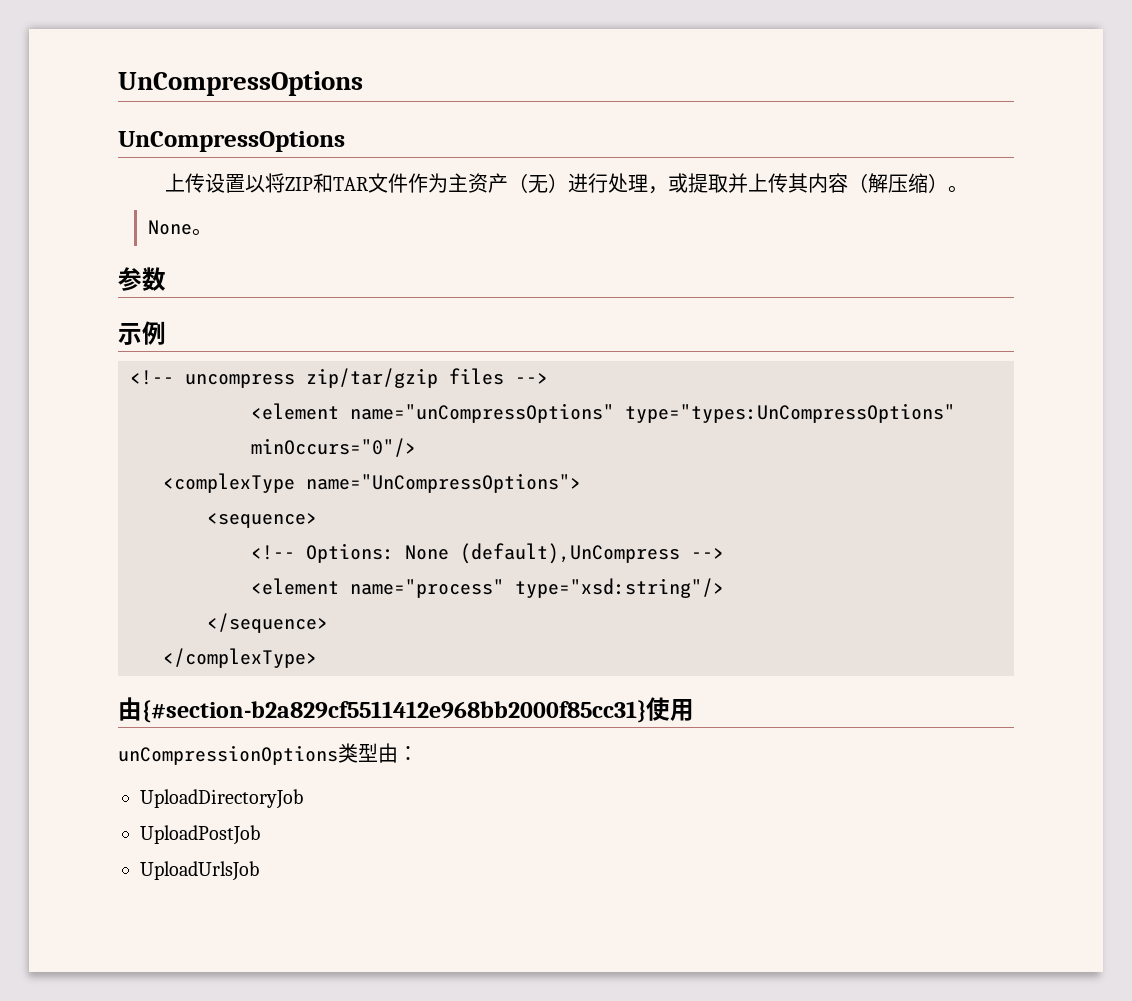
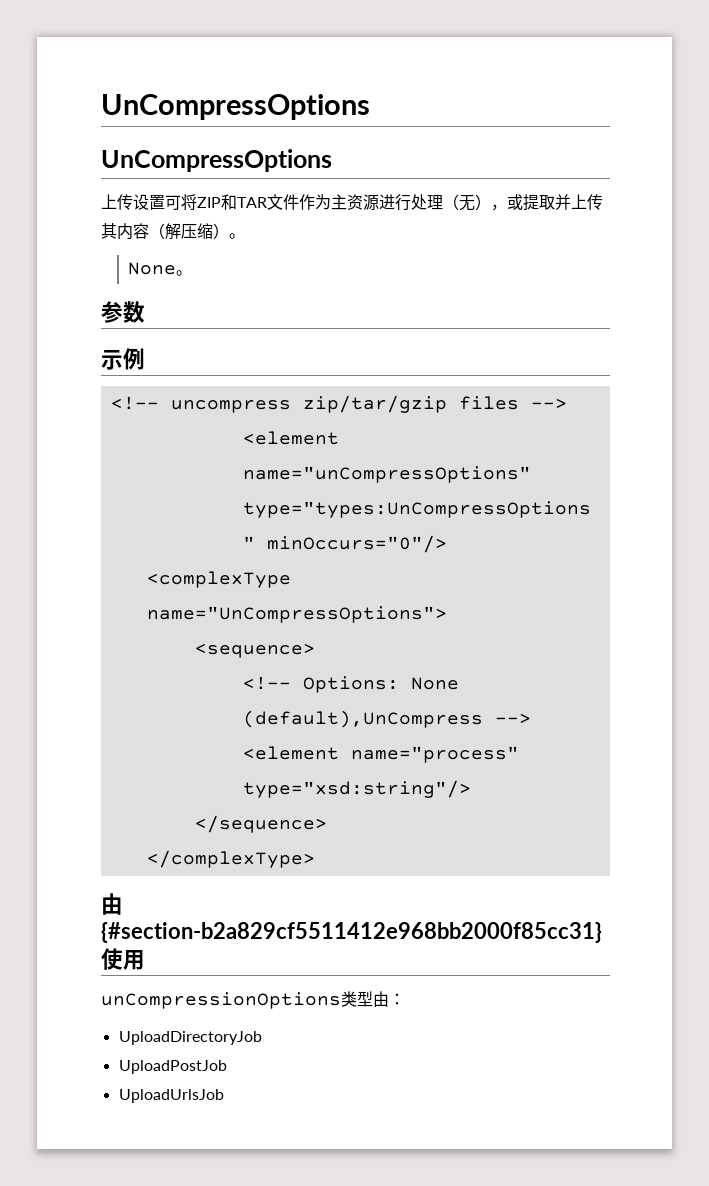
[245,175,266,193] 以 -> [165,195,181,210] 可
[488,173,569,193] 产（无） -> [363,194,379,211] 源
(649, 183) none -> [443,194,491,211] （无）

